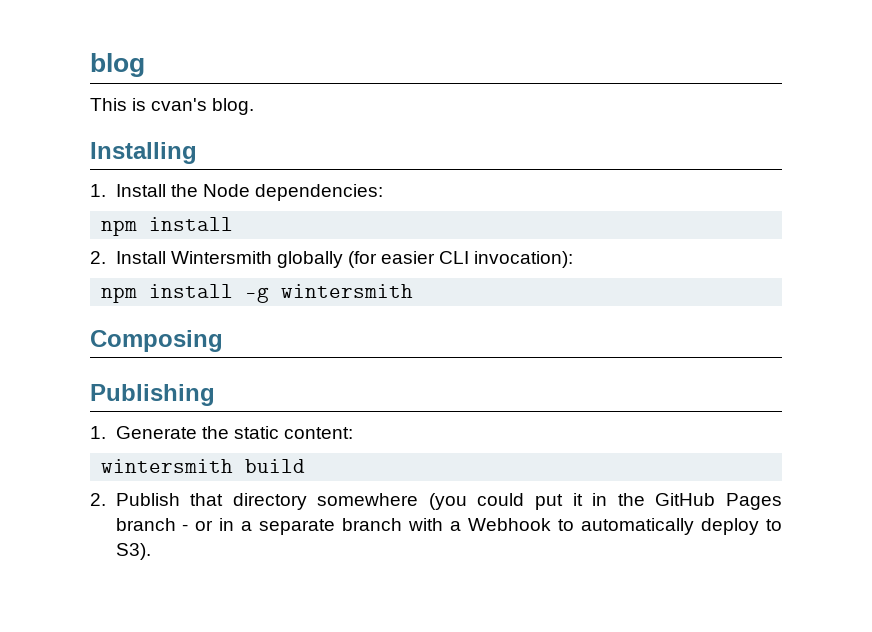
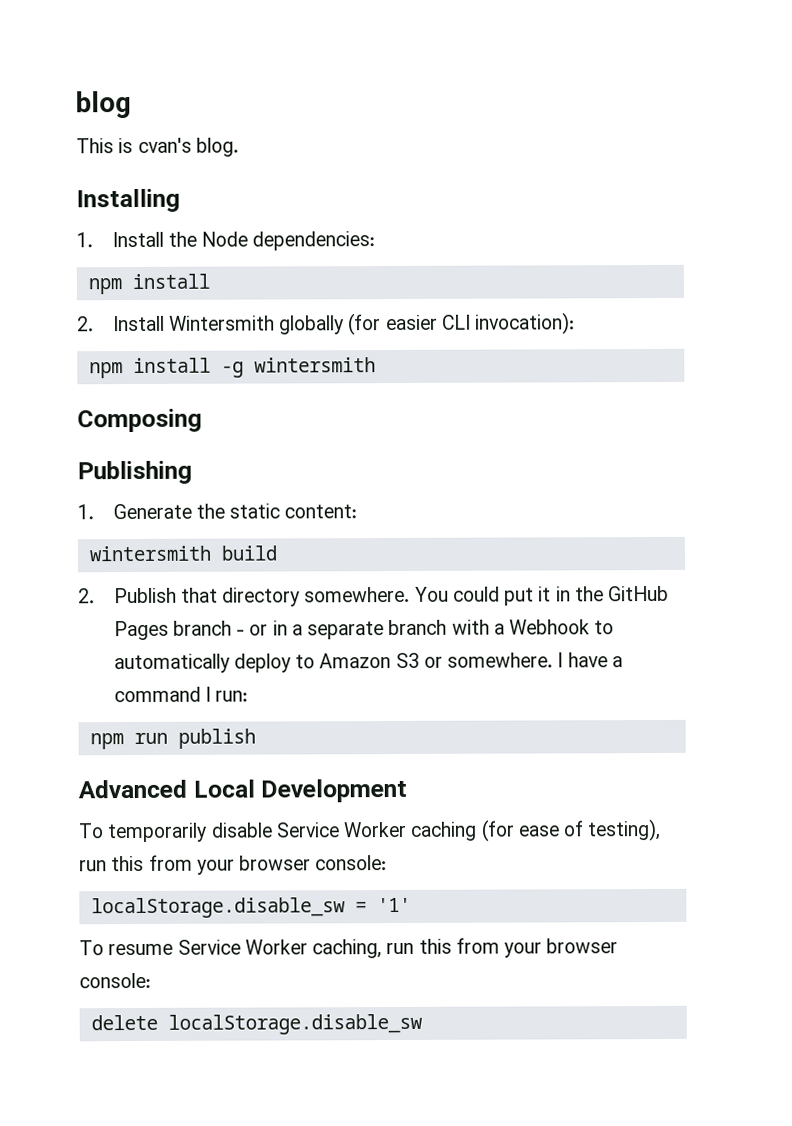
[317,493,467,510] somewhere (you -> [304,586,449,603] somewhere. You
[115,543,151,560] S3). -> [319,652,623,669] [113,686,249,703] [89,728,256,750] [78,778,408,803] [78,818,662,843] [79,854,388,875] [90,897,411,919] [79,937,619,959] [79,972,151,989] [90,1013,423,1035] Amazon S3 or somewhere. I have a command I run: // npm run publish // Advanced Local Development // To temporarily disable Service Worker caching (for ease of testing), run this from your browser console: // localStorage.disable_sw = '1' // To resume Service Worker caching, run this from your browser console: // delete localStorage.disable_sw

